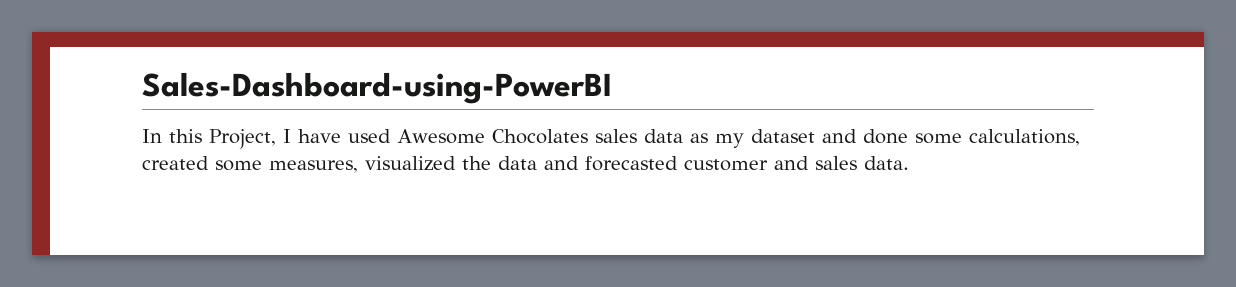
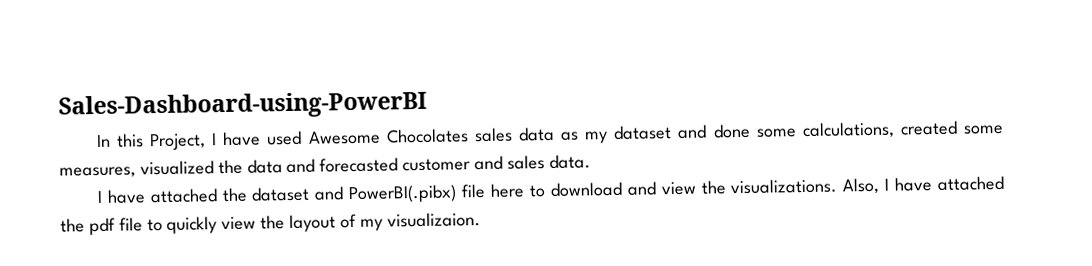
(909, 163) none -> [96,175,1004,204] [60,212,481,236] // I have attached the dataset and PowerBI(.pibx) file here to download and view the visualizations. Also, I have attached the pdf file to quickly view the layout of my visualizaion.

